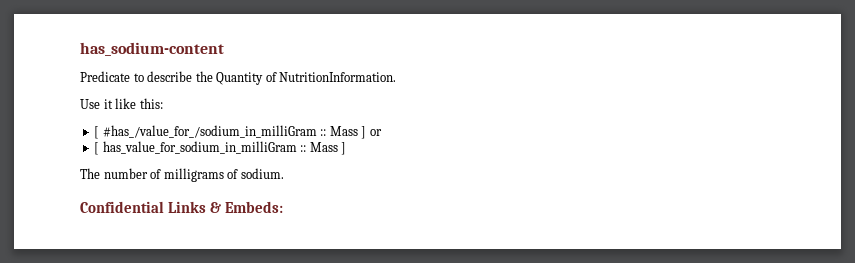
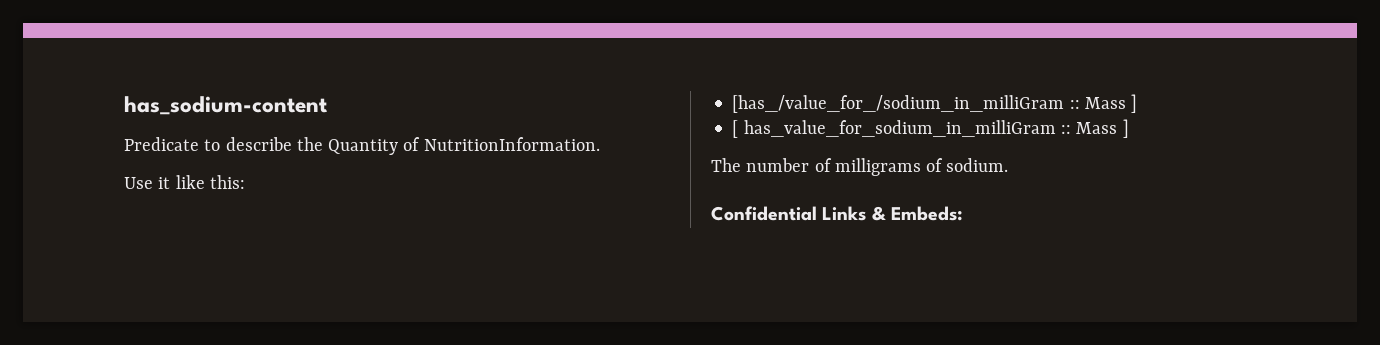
[94,125,382,139] [ #has_/value_for_/sodium_in_milliGram :: Mass ] or -> [732,94,1138,113] [has_/value_for_/sodium_in_milliGram :: Mass ]

